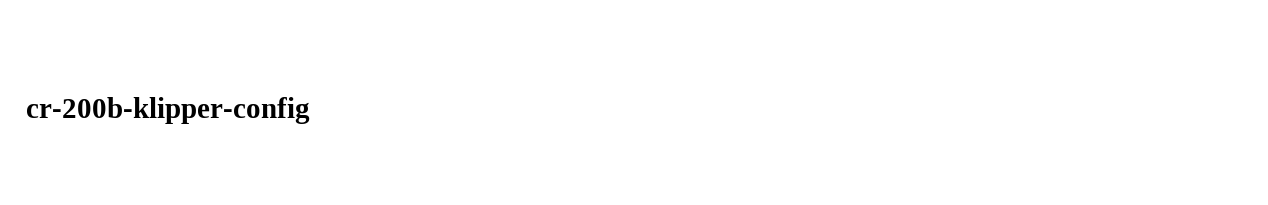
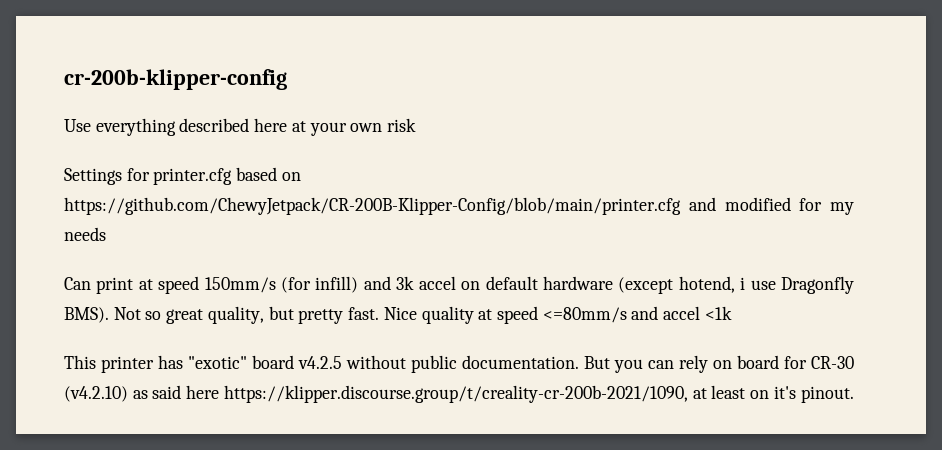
(310, 110) none -> [64,118,417,136] [64,167,301,185] [64,197,854,215] [64,227,106,241] [64,276,854,294] [64,306,732,324] [64,355,854,373] [64,385,854,403] // Use everything described here at your own risk // Settings for printer.cfg based on https://github.com/ChewyJetpack/CR-200B-Klipper-Config/blob/main/printer.cfg and modified for my needs // Can print at speed 150mm/s (for infill) and 3k accel on default hardware (except hotend, i use Dragonfly BMS). Not so great quality, but pretty fast. Nice quality at speed <=80mm/s and accel <1k // This printer has "exotic" board v4.2.5 without public documentation. But you can rely on board for CR-30 (v4.2.10) as said here https://klipper.discourse.group/t/creality-cr-200b-2021/1090, at least on it's pinout.

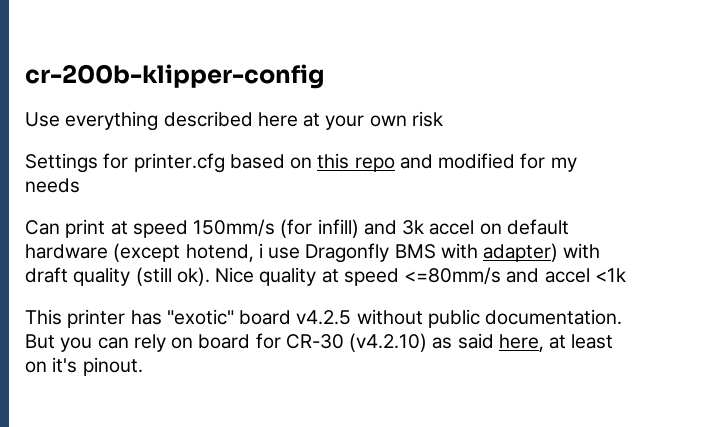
[64,197,681,215] https://github.com/ChewyJetpack/CR-200B-Klipper-Config/blob/main/printer.cfg -> [317,153,395,172] this repo
[64,306,380,324] BMS). Not so great quality, but pretty fast. -> [394,243,601,262] [25,267,210,286] BMS with adapter) with draft quality (still ok).
[186,385,688,403] here https://klipper.discourse.group/t/creality-cr-200b-2021/1090, -> [498,334,544,352] here,

